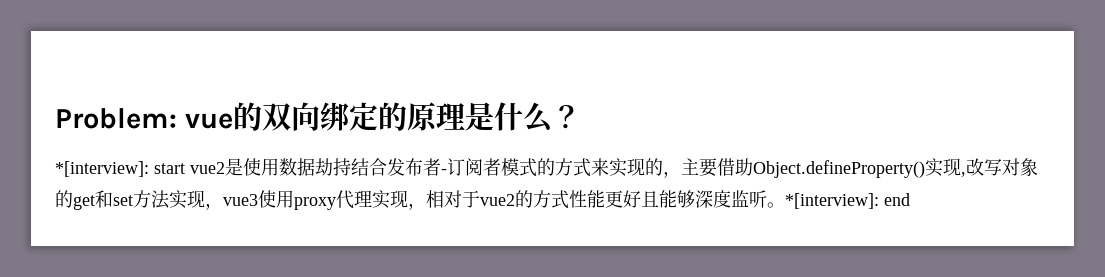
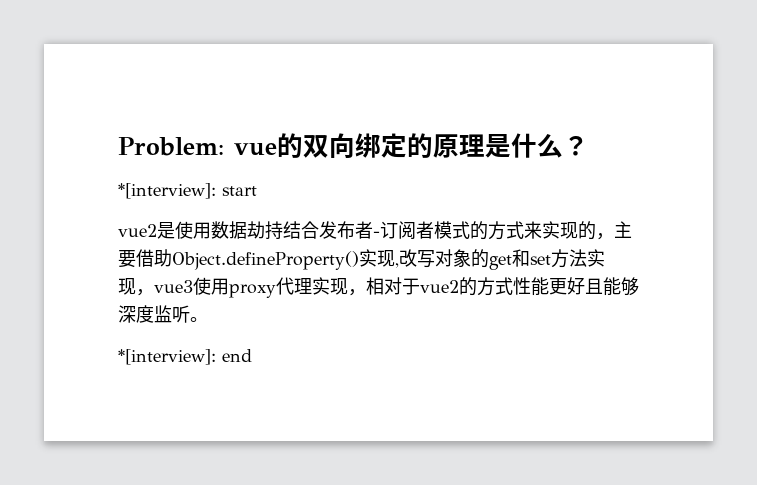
(185, 168) none -> (257, 191) //
(785, 205) none -> (208, 319) //

